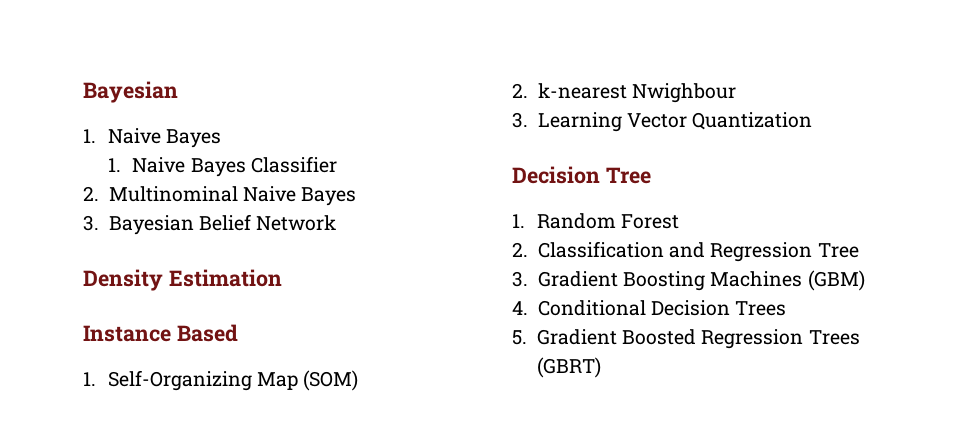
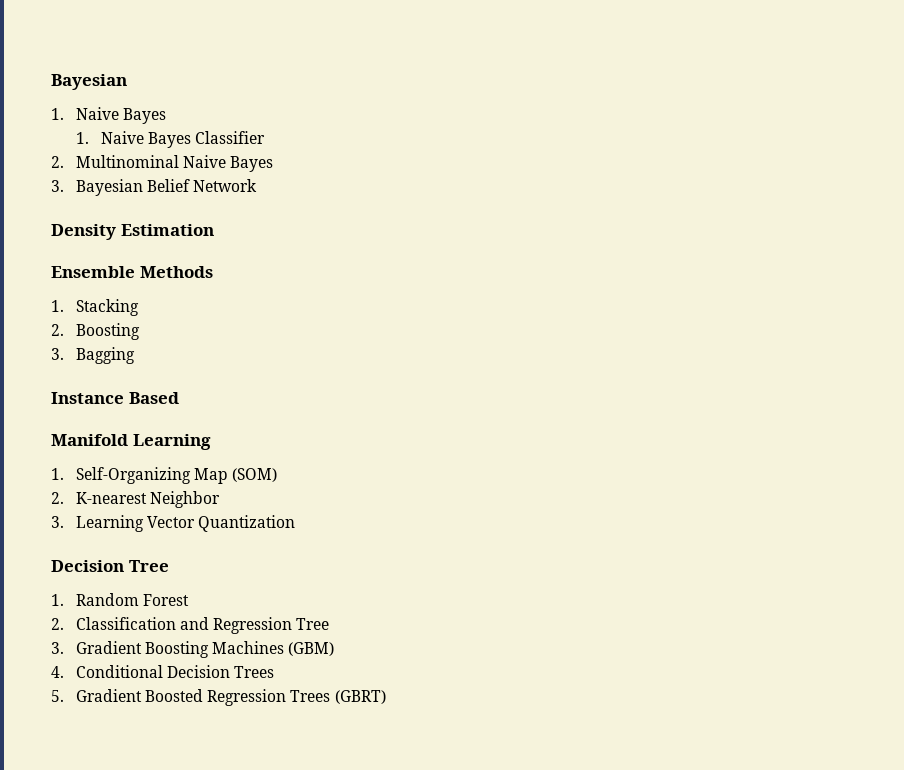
(282, 278) none -> [51,266,213,278] [51,299,139,316] [51,323,140,340] [51,347,135,364] // Ensemble Methods // 1. Stacking // 2. Boosting // 3. Bagging
(238, 333) none -> [51,434,211,450] // Manifold Learning
[537,83,737,103] k-nearest Nwighbour -> [75,491,221,508] K-nearest Neighbor

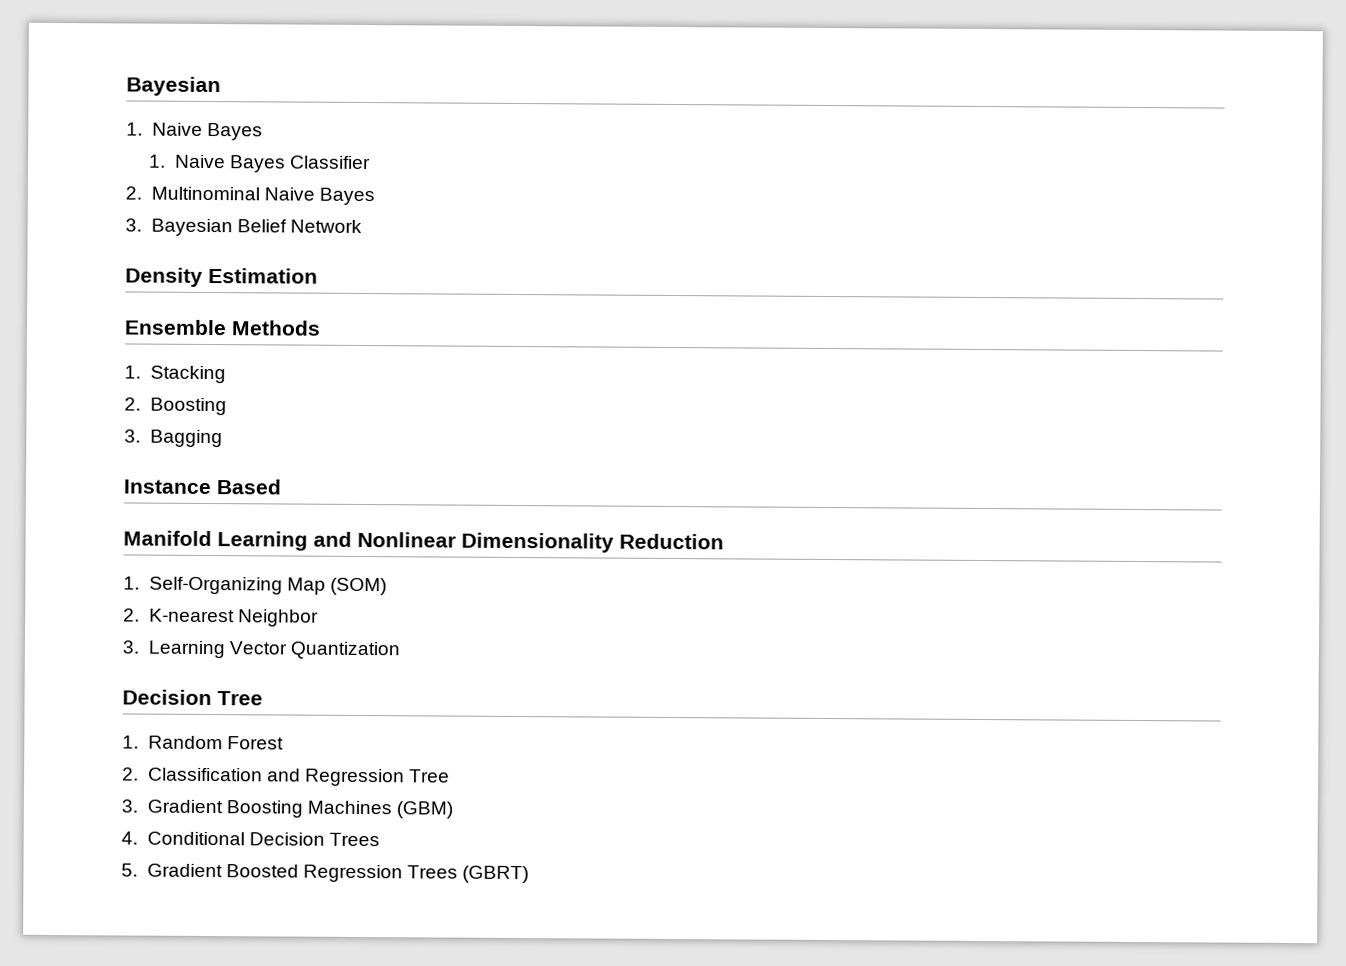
(211, 442) none -> [313,531,724,553] and Nonlinear Dimensionality Reduction

